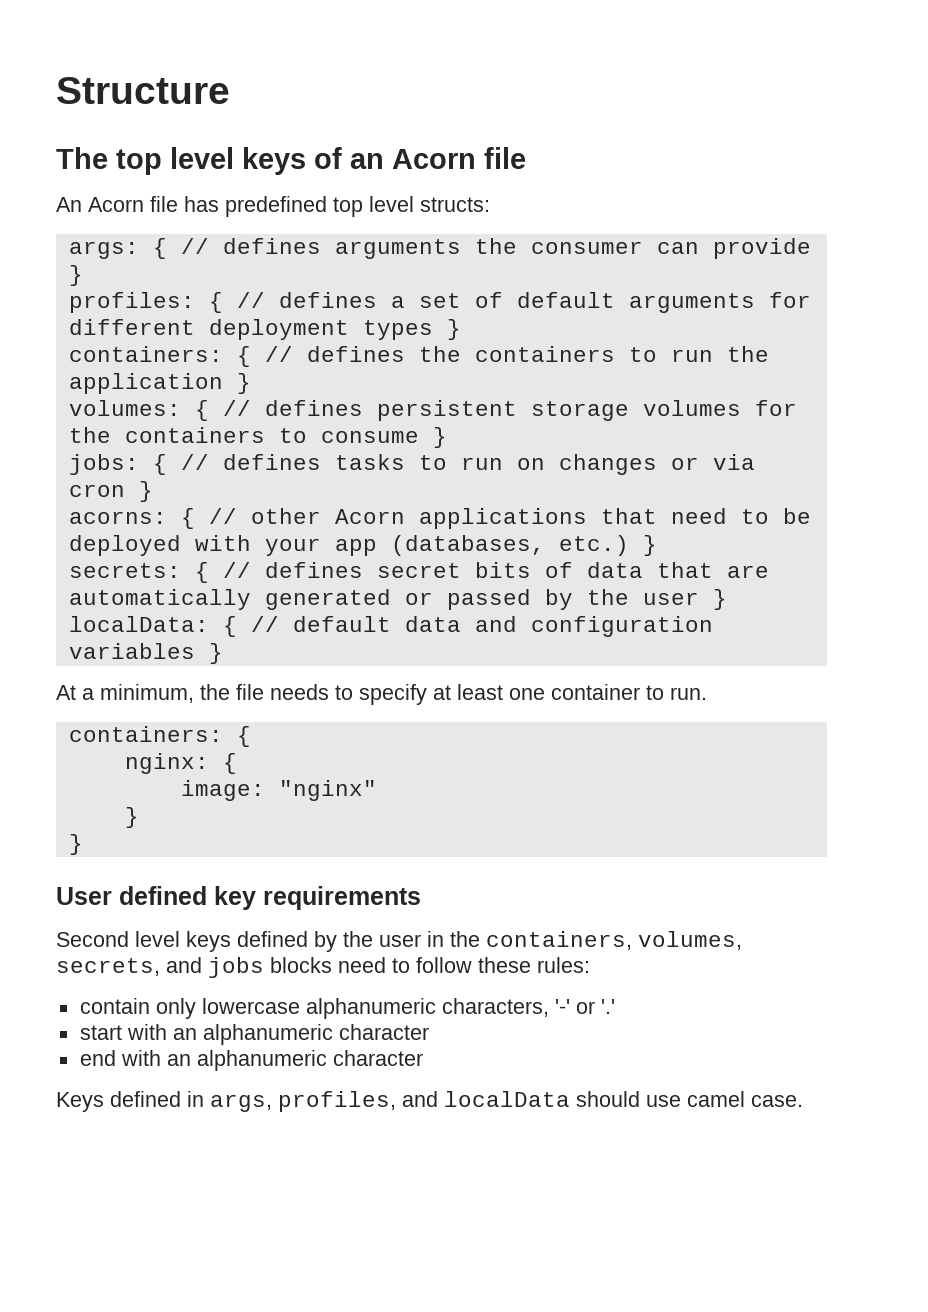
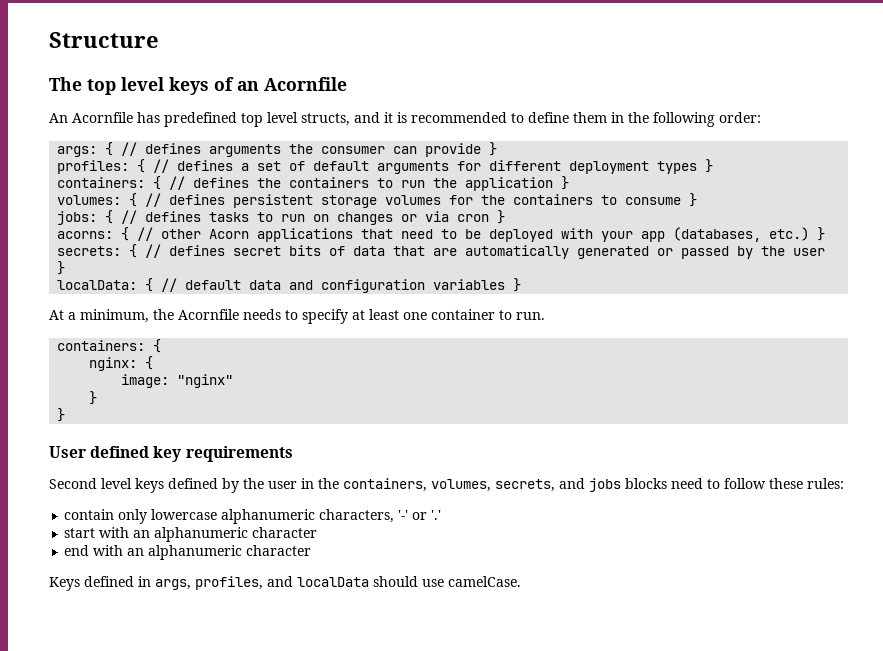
[392,147,526,169] Acorn file -> [264,77,347,91] Acornfile
[88,196,178,212] Acorn file -> [72,112,133,123] Acornfile
[420,197,490,212] structs: -> [301,112,761,127] structs, and it is recommended to define them in the following order:
[236,684,264,700] file -> [178,309,239,320] Acornfile
[687,1091,803,1107] camel case. -> [448,576,521,587] camelCase.

